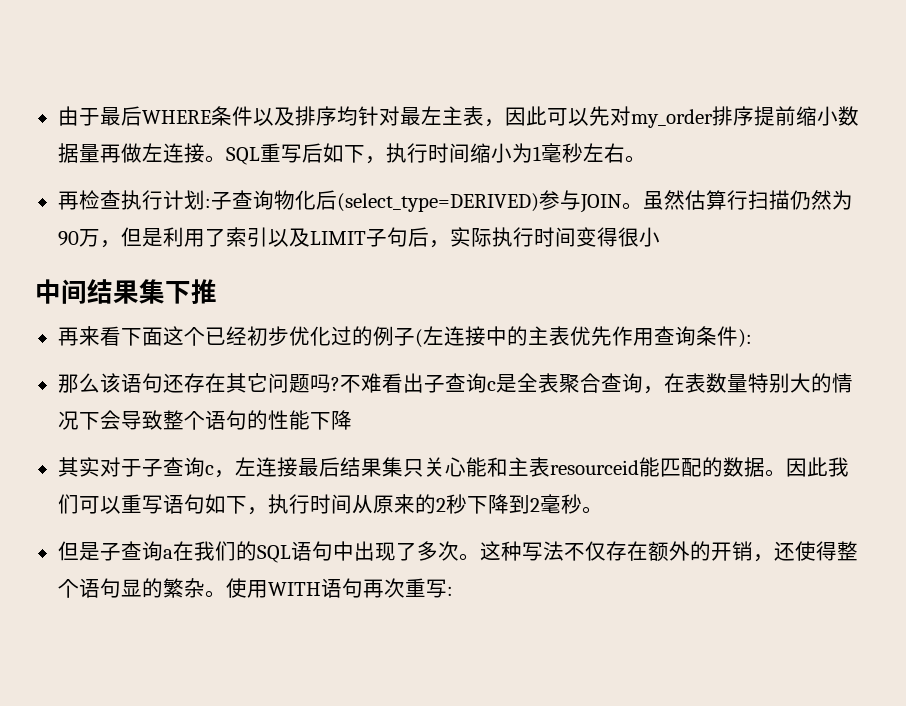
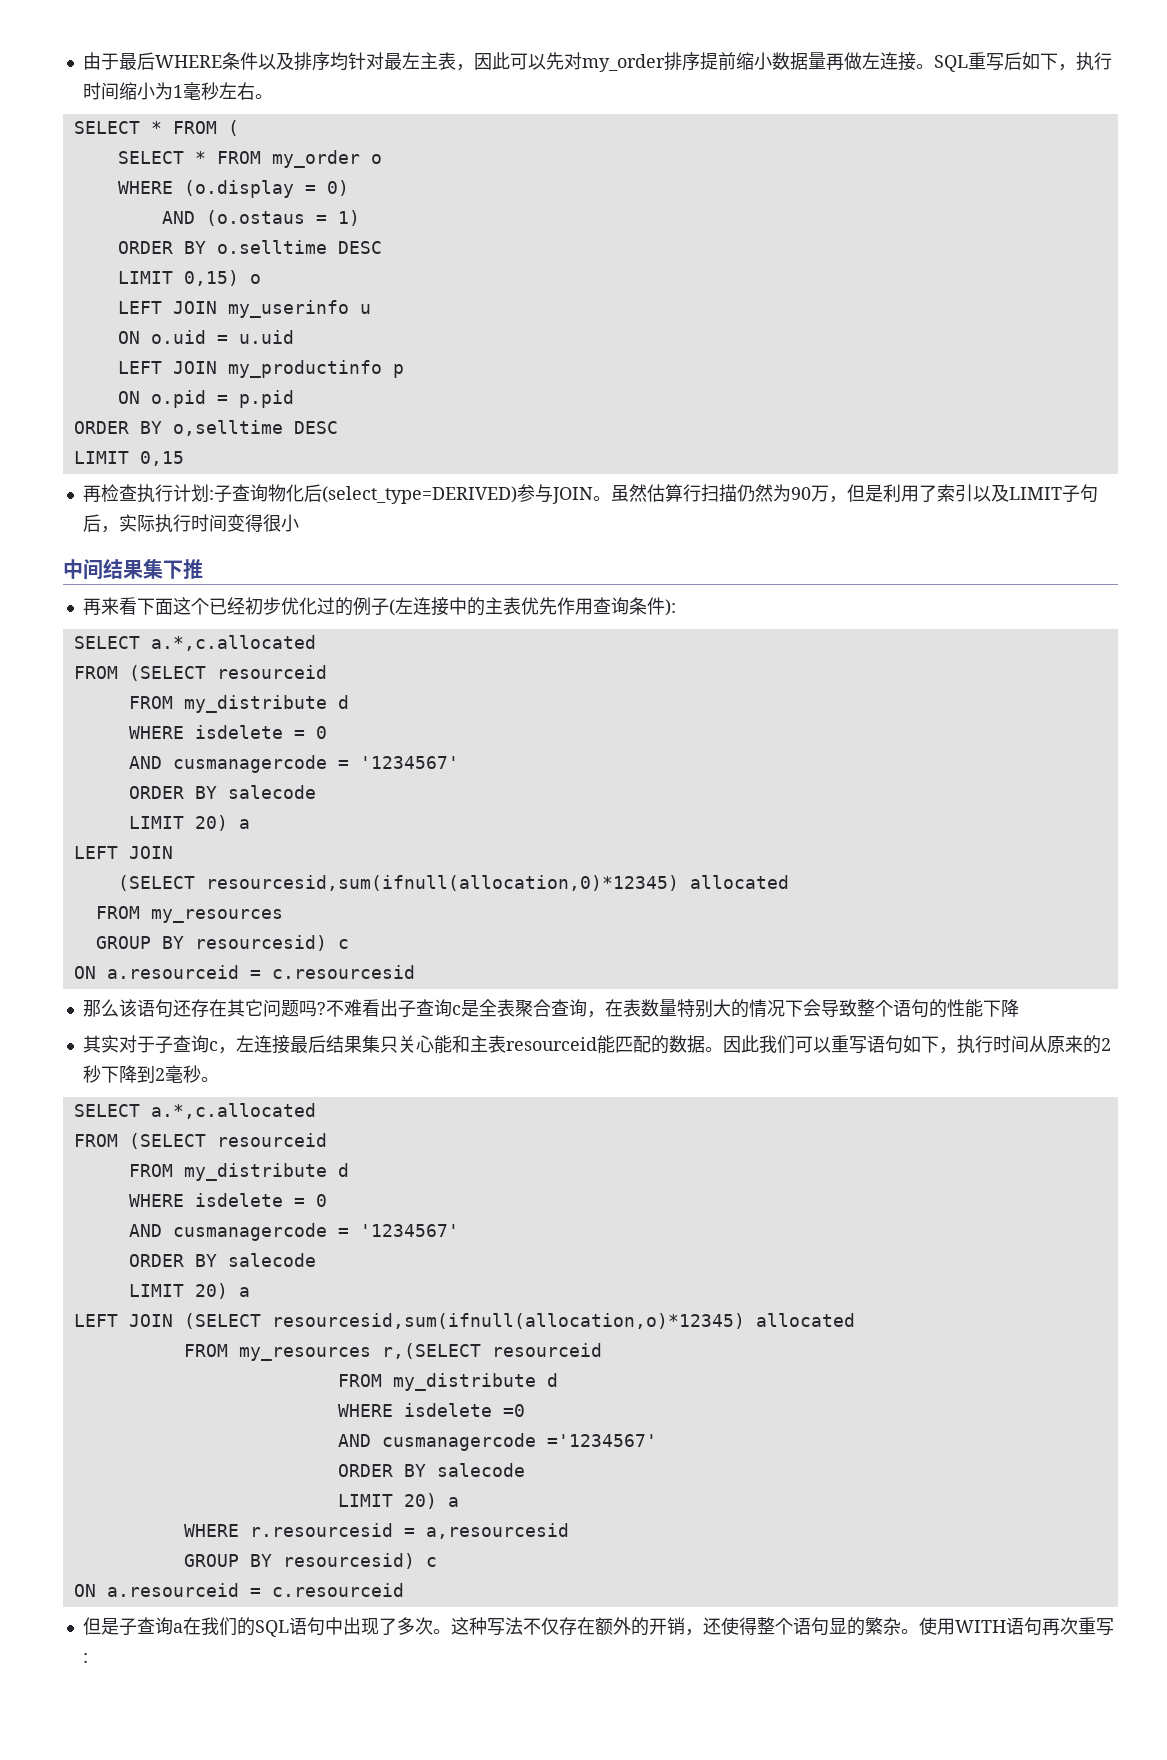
(646, 159) none -> [73,120,239,136] [117,150,382,168] [117,180,349,198] [161,210,360,226] [117,240,382,254] [117,270,261,286] [117,300,371,318] [117,330,294,344] [117,360,404,378] [117,390,294,408] [73,420,338,436] [73,451,184,466] // SELECT * FROM ( // SELECT * FROM my_order o // WHERE (o.display = 0) // AND (o.ostaus = 1) // ORDER BY o.selltime DESC // LIMIT 0,15) o // LEFT JOIN my_userinfo u // ON o.uid = u.uid // LEFT JOIN my_productinfo p // ON o.pid = p.pid // ORDER BY o,selltime DESC // LIMIT 0,15
(752, 338) none -> [73,635,316,651] [73,665,327,681] [128,695,349,713] [128,725,327,739] [128,755,459,773] [128,785,316,799] [128,815,250,831] [73,846,173,859] [117,875,789,891] [95,906,283,923] [95,935,349,951] [73,965,415,979] // SELECT a.*,c.allocated // FROM (SELECT resourceid // FROM my_distribute d // WHERE isdelete = 0 // AND cusmanagercode = '1234567' // ORDER BY salecode // LIMIT 20) a // LEFT JOIN // (SELECT resourcesid,sum(ifnull(allocation,0)*12345) allocated // FROM my_resources // GROUP BY resourcesid) c // ON a.resourceid = c.resourcesid
(603, 510) none -> [73,1103,316,1119] [73,1133,327,1149] [128,1163,349,1181] [128,1193,327,1207] [128,1223,459,1241] [128,1253,316,1267] [128,1283,250,1299] [73,1313,855,1329] [183,1343,602,1361] [337,1373,558,1391] [337,1403,525,1417] [337,1433,657,1451] [337,1463,525,1477] [337,1493,459,1509] [183,1523,569,1539] [183,1553,437,1569] [73,1583,404,1597] // SELECT a.*,c.allocated // FROM (SELECT resourceid // FROM my_distribute d // WHERE isdelete = 0 // AND cusmanagercode = '1234567' // ORDER BY salecode // LIMIT 20) a // LEFT JOIN (SELECT resourcesid,sum(ifnull(allocation,o)*12345) allocated // FROM my_resources r,(SELECT resourceid // FROM my_distribute d // WHERE isdelete =0 // AND cusmanagercode ='1234567' // ORDER BY salecode // LIMIT 20) a // WHERE r.resourcesid = a,resourcesid // GROUP BY resourcesid) c // ON a.resourceid = c.resourceid

